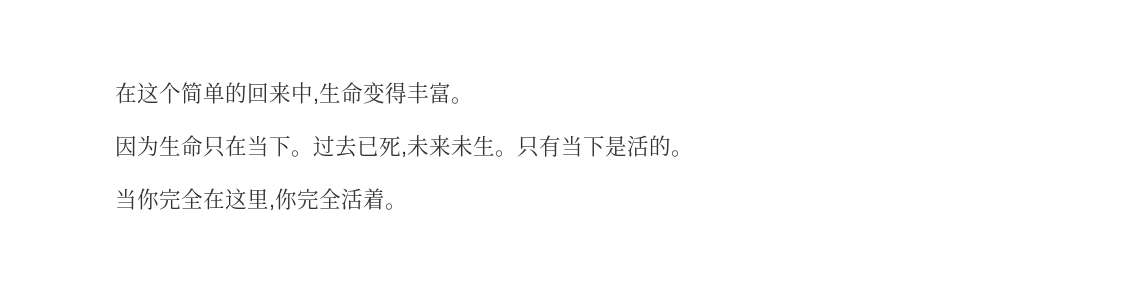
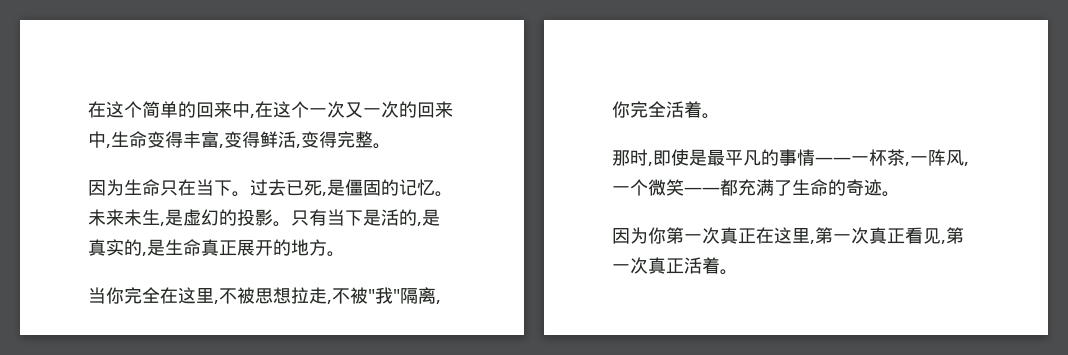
[319,82,451,104] 生命变得丰富 -> [255,101,453,118] [88,131,373,148] 在这个一次又一次的回来中,生命变得丰富,变得鲜活,变得完整
[407,135,671,158] 未来未生。只有当下是活的 -> [327,179,453,197] [88,209,440,227] [88,239,327,256] 是僵固的记忆。未来未生,是虚幻的投影。只有当下是活的,是真实的,是生命真正展开的地方
[275,188,341,210] 你完全 -> [219,287,441,304] [612,101,720,119] [612,149,969,166] [612,179,900,197] [612,227,964,244] [612,257,684,274] 不被思想拉走,不被"我"隔离,你完全活着。 // 那时,即使是最平凡的事情——一杯茶,一阵风,一个微笑——都充满了生命的奇迹。 // 因为你第一次真正在这里,第一次真正看见,第一次真正

